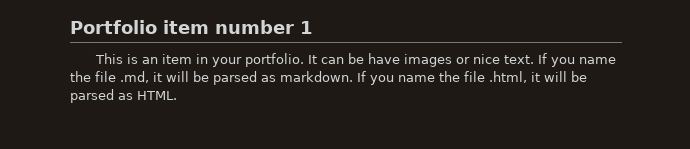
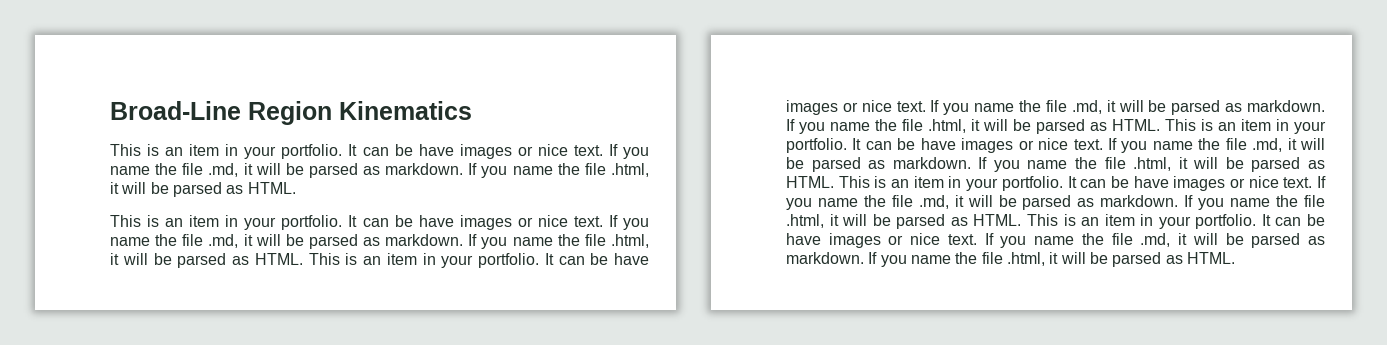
[70,20,313,34] Portfolio item number 1 -> [110,101,472,125] Broad-Line Region Kinematics
(177, 95) none -> [110,215,649,230] [110,234,649,249] [110,253,649,268] [786,100,1325,115] [786,119,1326,134] [786,138,1325,153] [786,157,1325,172] [786,176,1326,191] [786,195,1325,210] [786,214,1325,229] [786,233,1325,248] [786,252,1235,267] // This is an item in your portfolio. It can be have images or nice text. If you name the file .md, it will be parsed as markdown. If you name the file .html, it will be parsed as HTML. This is an item in your portfolio. It can be have images or nice text. If you name the file .md, it will be parsed as markdown. If you name the file .html, it will be parsed as HTML. This is an item in your portfolio. It can be have images or nice text. If you name the file .md, it will be parsed as markdown. If you name the file .html, it will be parsed as HTML. This is an item in your portfolio. It can be have images or nice text. If you name the file .md, it will be parsed as markdown. If you name the file .html, it will be parsed as HTML. This is an item in your portfolio. It can be have images or nice text. If you name the file .md, it will be parsed as markdown. If you name the file .html, it will be parsed as HTML.

